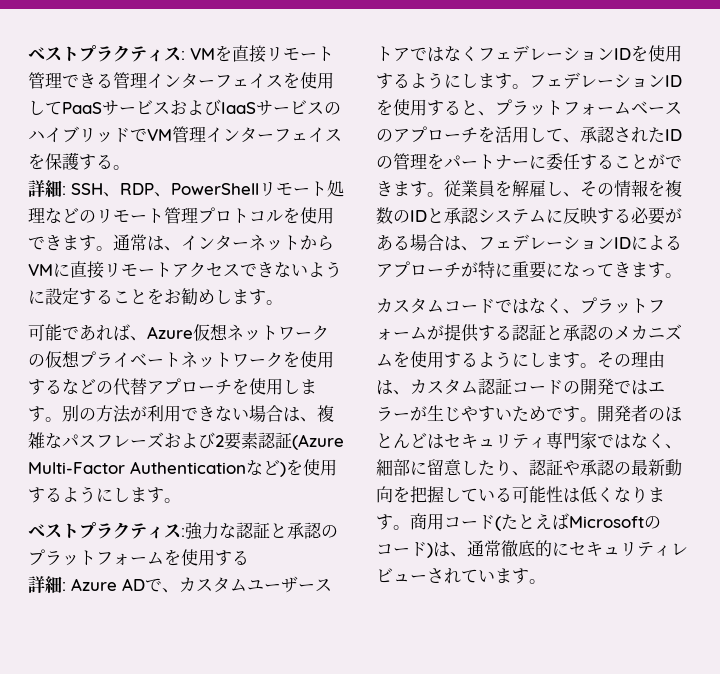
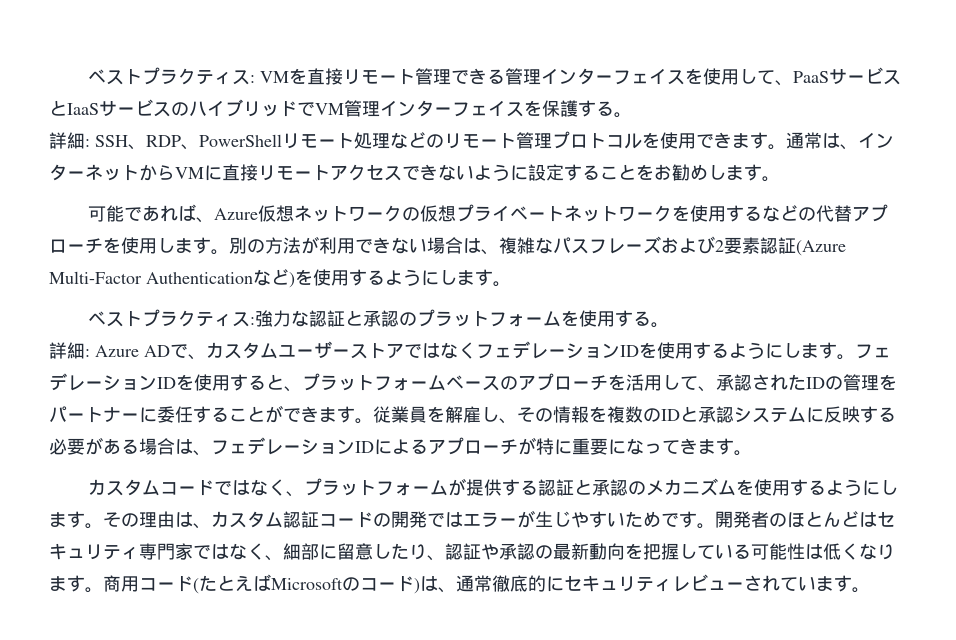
(62, 108) none -> [775,80,794,86] 、
[170,99,221,116] および -> [49,100,67,116] と
(249, 557) none -> [651,322,670,328] 。

